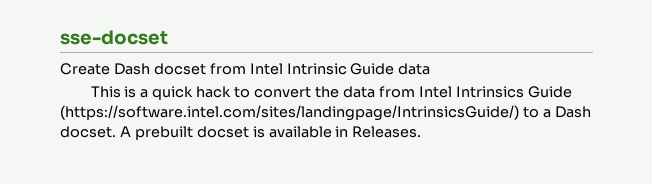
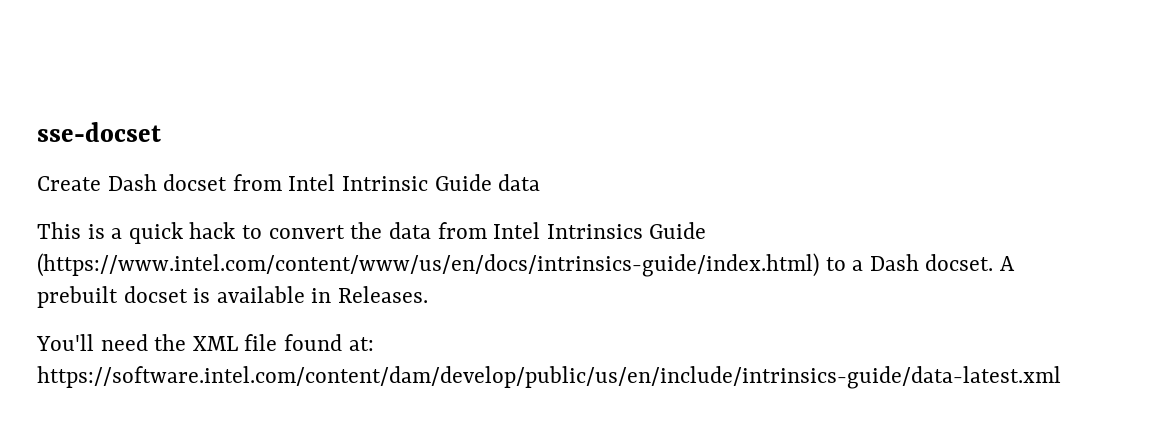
[60,105,519,121] (https://software.intel.com/sites/landingpage/IntrinsicsGuide/) -> [37,253,819,277] (https://www.intel.com/content/www/us/en/docs/intrinsics-guide/index.html)
(422, 132) none -> [36,334,374,351] [37,366,1061,389] // You'll need the XML file found at: https://software.intel.com/content/dam/develop/public/us/en/include/intrinsics-guide/data-latest.xml

